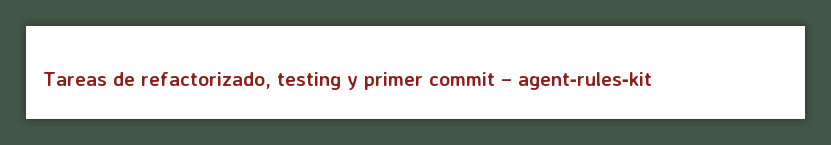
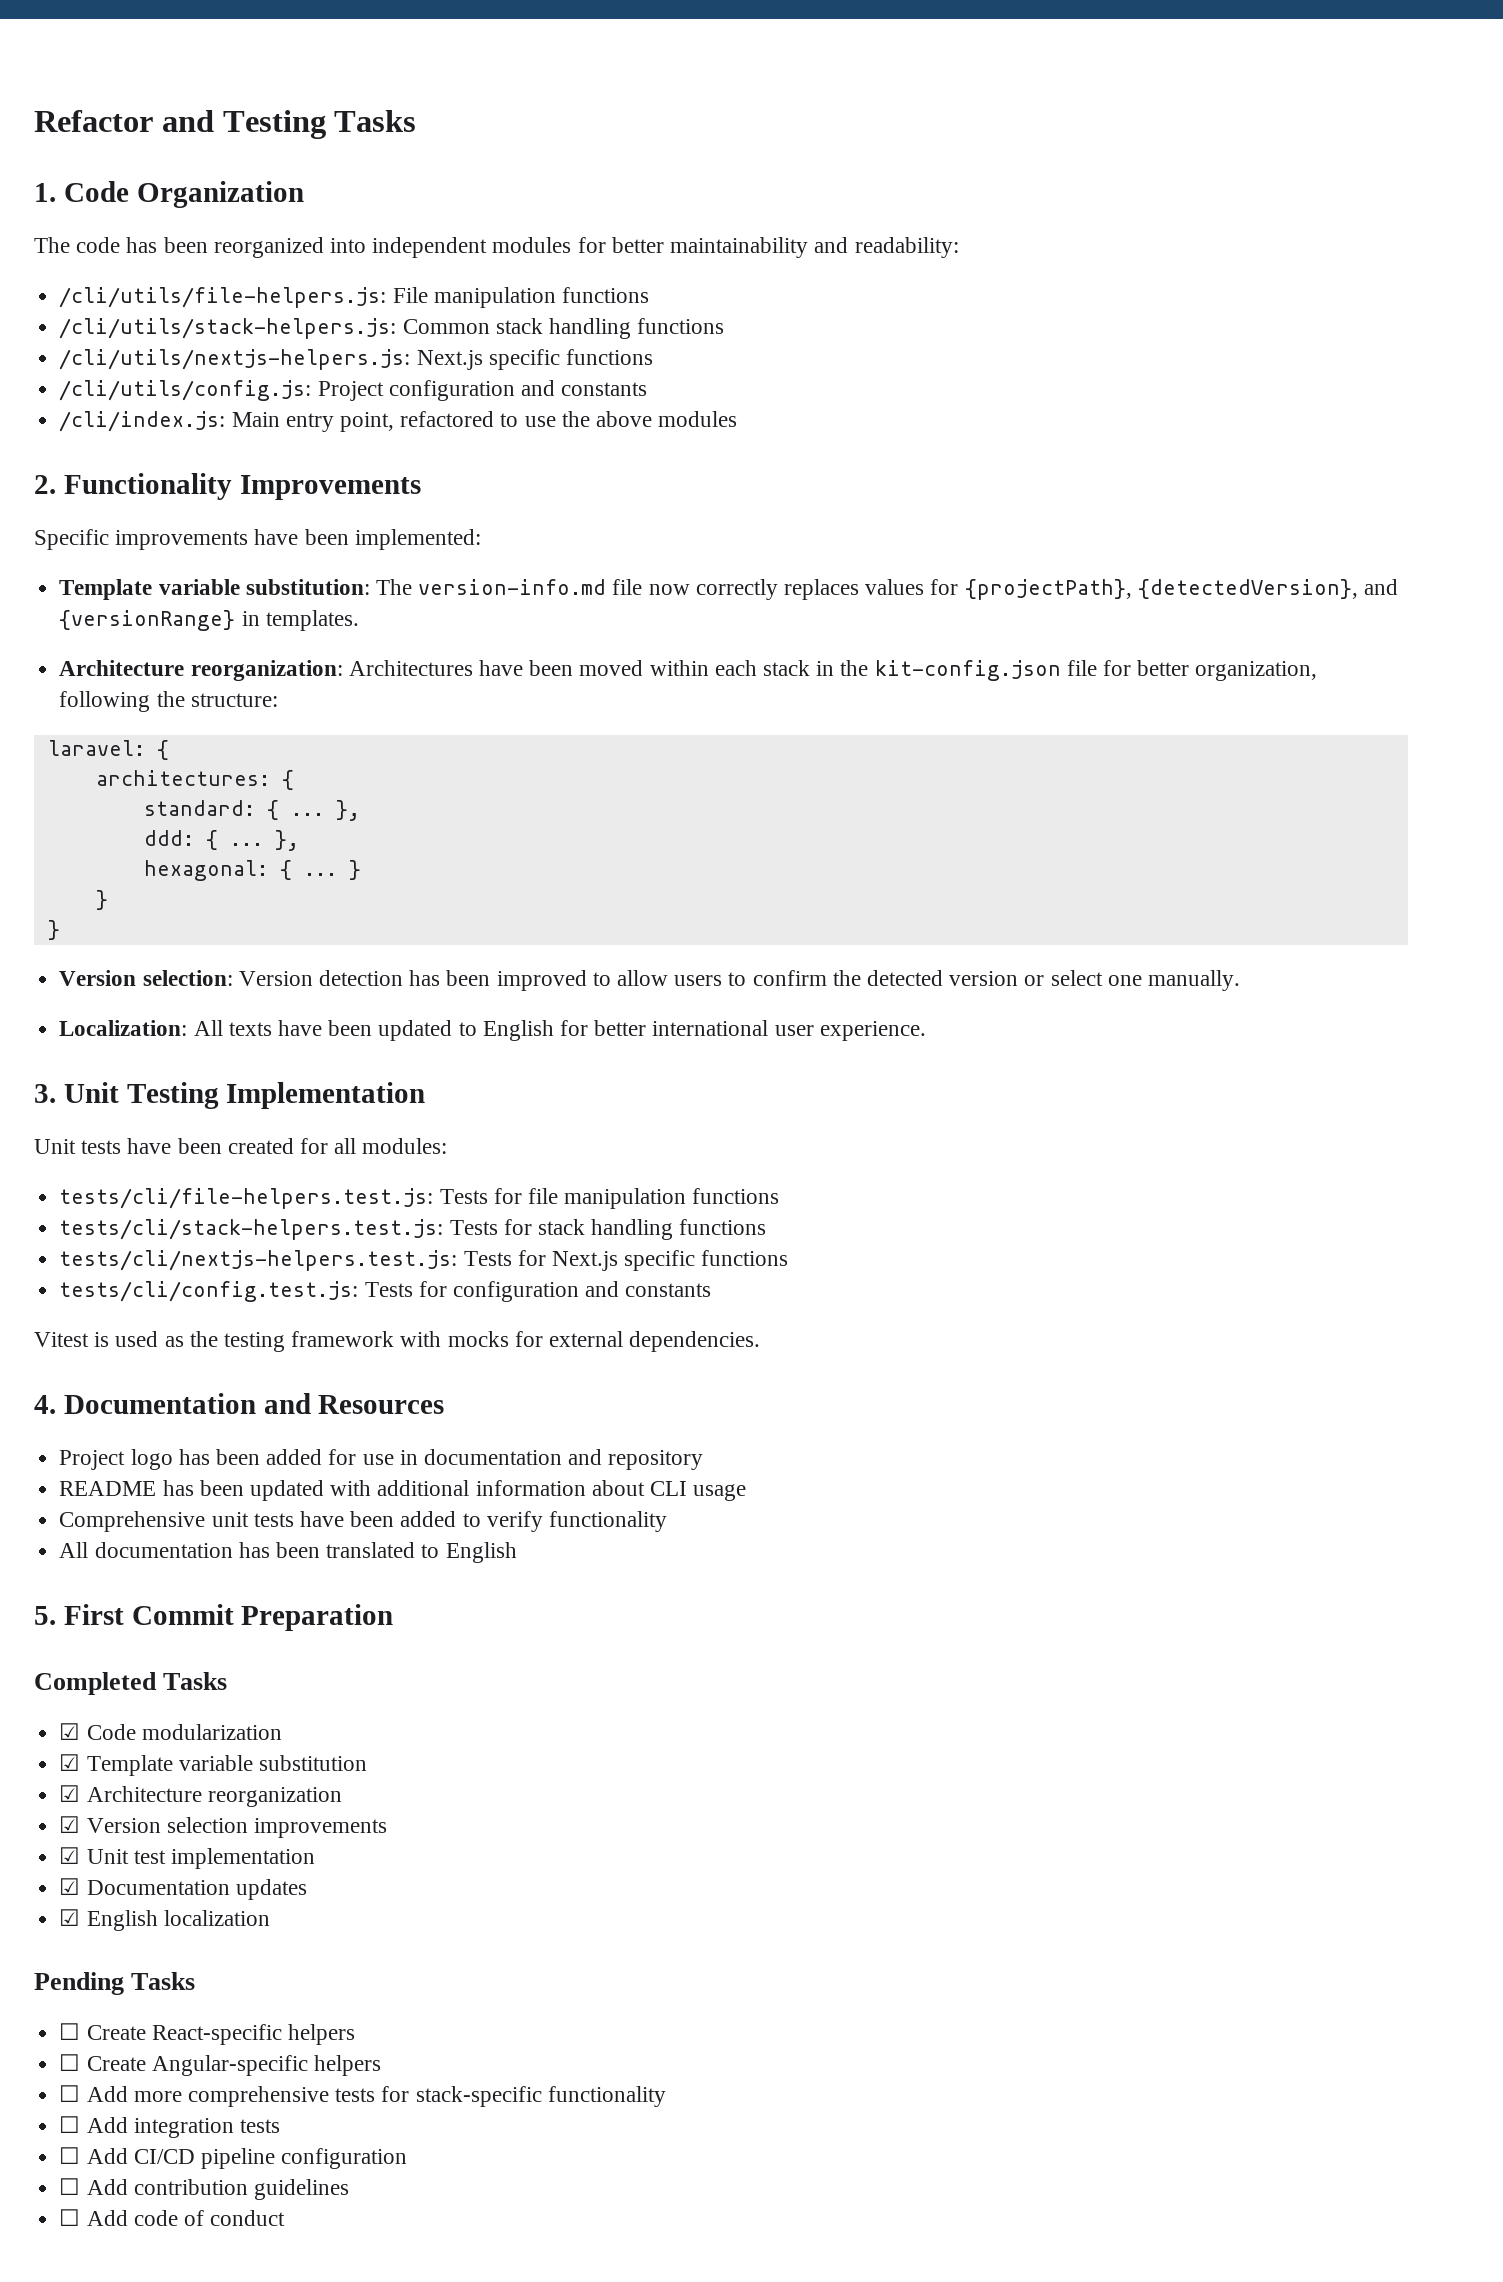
[43,72,652,90] Tareas de refactorizado, testing y primer commit – agent‑rules‑kit -> [34,110,417,139] [34,181,304,208] [34,237,959,258] [59,287,649,308] [59,318,725,339] [59,349,653,370] [59,380,648,401] [59,411,738,432] [34,473,421,500] [34,529,481,550] [59,579,1399,600] [59,610,359,631] [59,660,1318,681] [59,691,278,712] [47,740,169,760] [95,770,294,790] [143,800,360,821] [143,830,299,851] [143,860,361,881] [95,890,108,910] [47,920,60,940] [59,970,1241,991] [59,1020,926,1041] [34,1082,426,1109] [34,1138,448,1154] [59,1188,780,1209] [59,1219,767,1240] [59,1250,789,1271] [59,1281,712,1302] [34,1331,761,1352] [34,1393,445,1414] [59,1449,704,1470] [59,1480,747,1501] [59,1511,667,1532] [59,1542,517,1563] [34,1604,394,1631] [34,1672,228,1695] [59,1723,282,1740] [59,1754,367,1776] [59,1785,342,1807] [59,1816,387,1838] [59,1847,315,1869] [59,1878,307,1900] [59,1909,270,1931] [34,1972,196,1995] [59,2023,355,2045] [59,2054,381,2076] [59,2085,666,2107] [59,2116,280,2138] [59,2147,408,2169] [59,2178,349,2200] [59,2209,286,2226] Refactor and Testing Tasks // 1. Code Organization // The code has been reorganized into independent modules for better maintainability and readability: // /cli/utils/file-helpers.js: File manipulation functions // /cli/utils/stack-helpers.js: Common stack handling functions // /cli/utils/nextjs-helpers.js: Next.js specific functions // /cli/utils/config.js: Project configuration and constants // /cli/index.js: Main entry point, refactored to use the above modules // 2. Functionality Improvements // Specific improvements have been implemented: // Template variable substitution: The version-info.md file now correctly replaces values for {projectPath}, {detectedVersion}, and {versionRange} in templates. // Architecture reorganization: Architectures have been moved within each stack in the kit-config.json file for better organization, following the structure: // laravel: { // architectures: { // standard: { ... }, // ddd: { ... }, // hexagonal: { ... } // } // } // Version selection: Version detection has been improved to allow users to confirm the detected version or select one manually. // Localization: All texts have been updated to English for better international user experience. // 3. Unit Testing Implementation // Unit tests have been created for all modules: // tests/cli/file-helpers.test.js: Tests for file manipulation functions // tests/cli/stack-helpers.test.js: Tests for stack handling functions // tests/cli/nextjs-helpers.test.js: Tests for Next.js specific functions // tests/cli/config.test.js: Tests for configuration and constants // Vitest is used as the testing framework with mocks for external dependencies. // 4. Documentation and Resources // Project logo has been added for use in documentation and repository // README has been updated with additional information about CLI usage // Comprehensive unit tests have been added to verify functionality // All documentation has been translated to English // 5. First Commit Preparation // Completed Tasks // ☑ Code modularization // ☑ Template variable substitution // ☑ Architecture reorganization // ☑ Version selection improvements // ☑ Unit test implementation // ☑ Documentation updates // ☑ English localization // Pending Tasks // ☐ Create React-specific helpers // ☐ Create Angular-specific helpers // ☐ Add more comprehensive tests for stack-specific functionality // ☐ Add integration tests // ☐ Add CI/CD pipeline configuration // ☐ Add contribution guidelines // ☐ Add code of conduct

